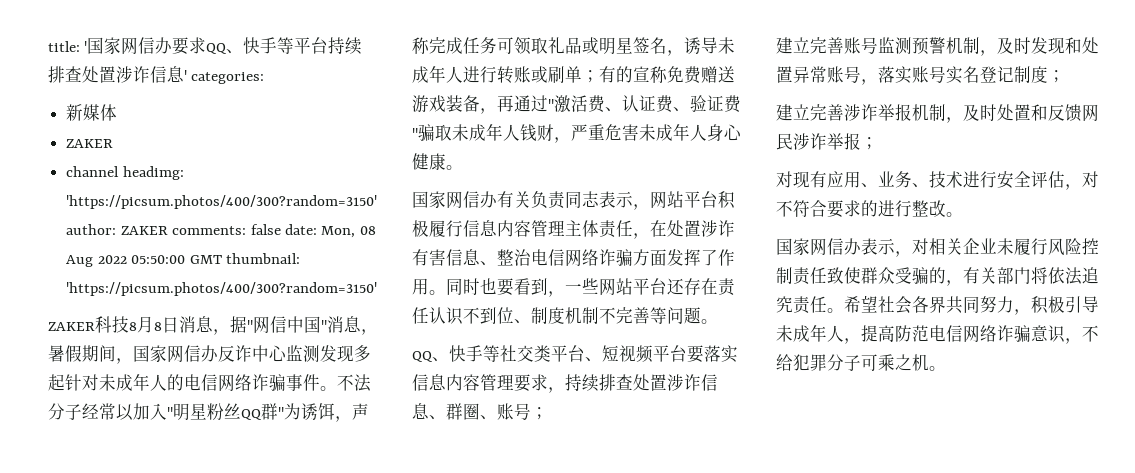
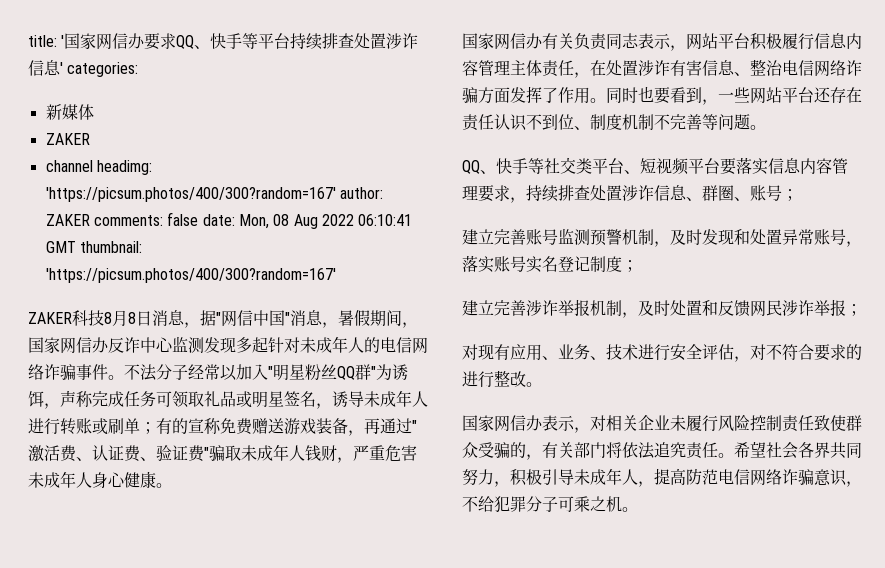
[66,195,378,209] 'https://picsum.photos/400/300?random=3150' -> [45,187,336,202] 'https://picsum.photos/400/300?random=167'
[131,255,186,264] 05:50:00 -> [358,214,413,226] 06:10:41
[66,282,378,296] 'https://picsum.photos/400/300?random=3150' -> [45,268,336,283] 'https://picsum.photos/400/300?random=167'

